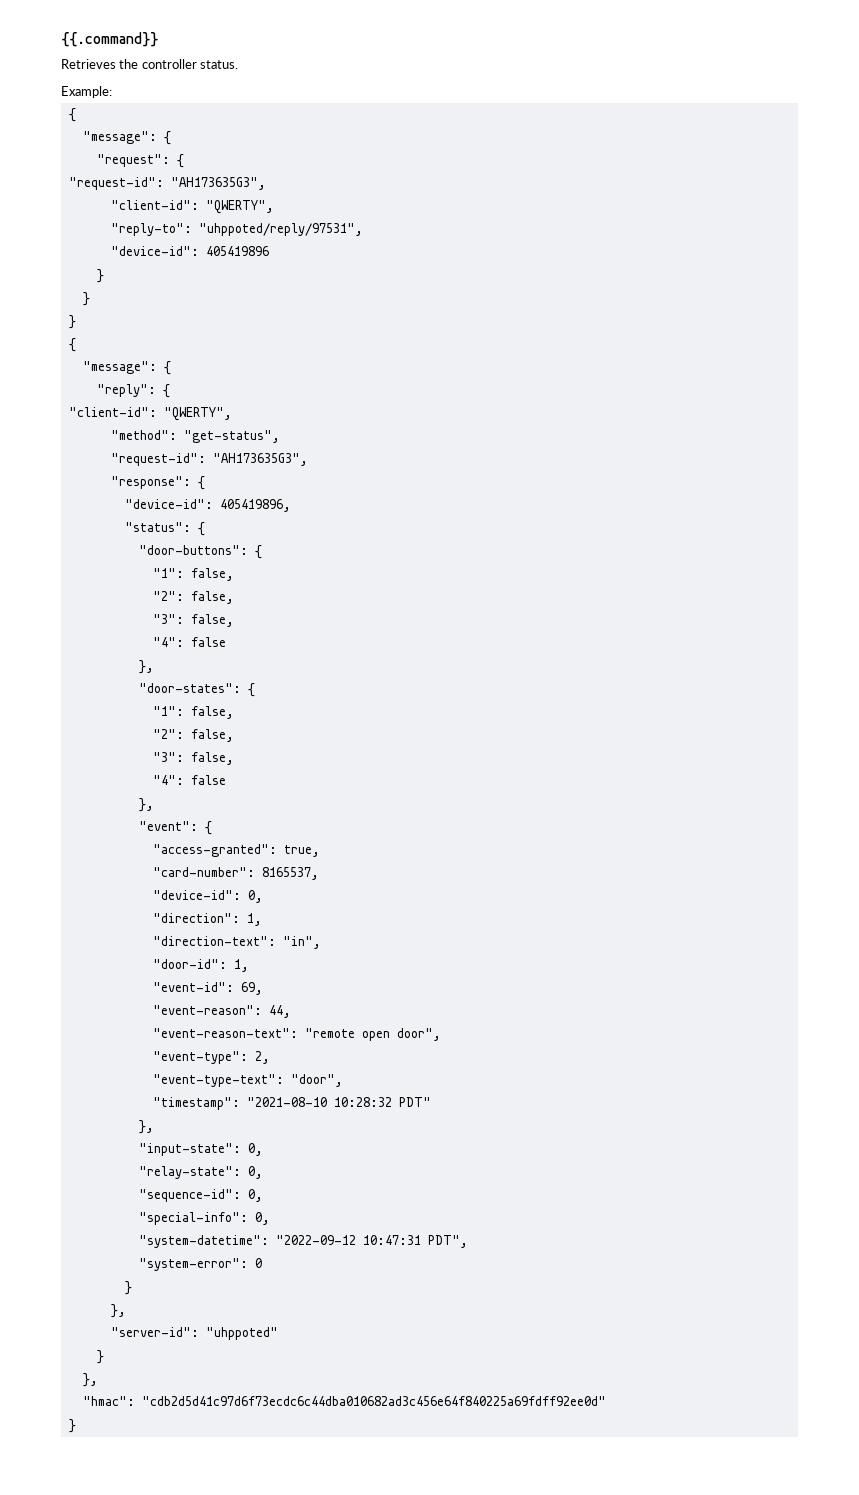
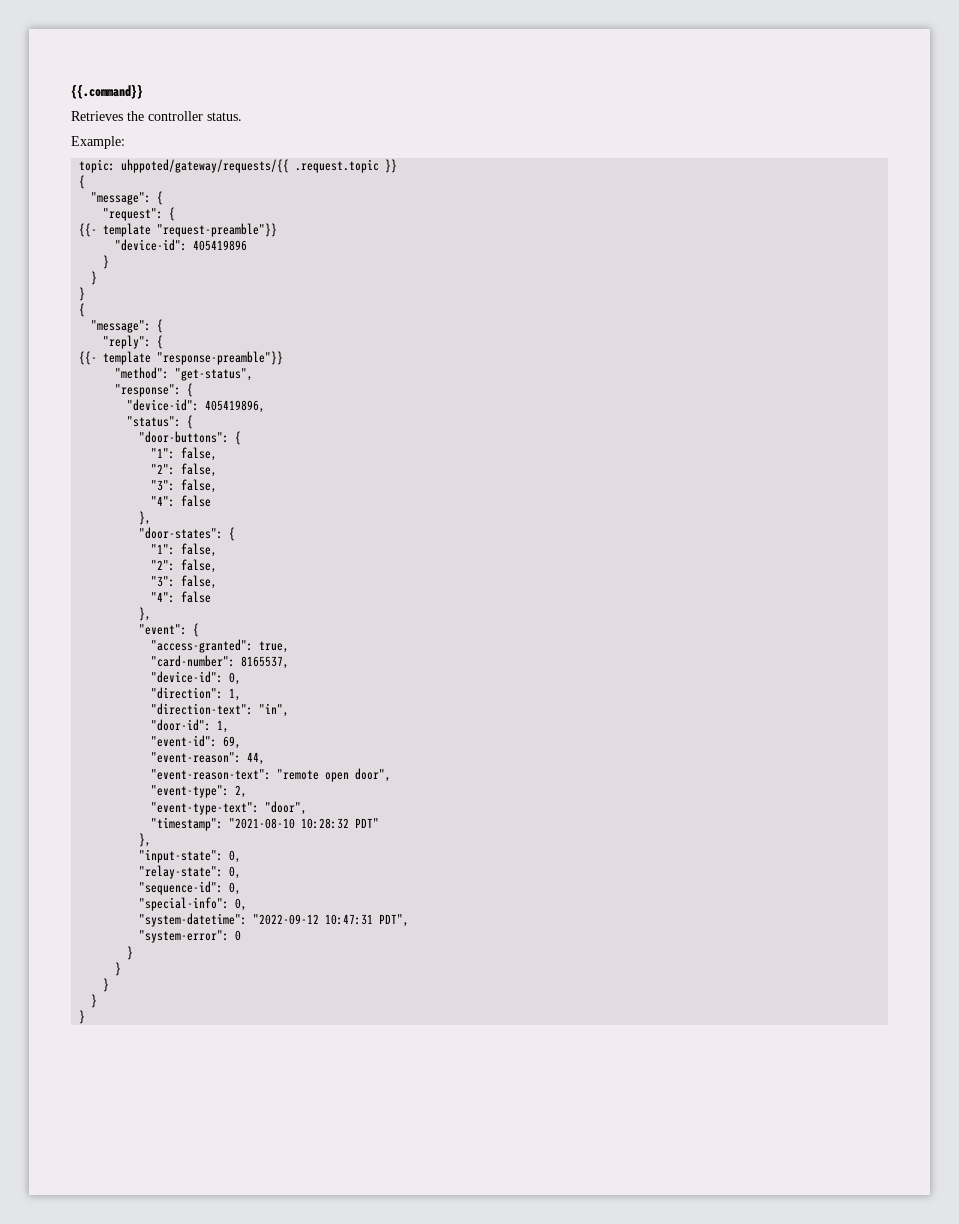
(112, 92) none -> [79,159,398,173] // topic: uhppoted/gateway/requests/{{ .request.topic }}
[68,177,266,190] [110,200,274,214] [110,223,363,236] "request-id": "AH173635G3", // "client-id": "QWERTY", // "reply-to": "uhppoted/reply/97531", -> [79,223,278,237] {{- template "request-preamble"}}
[68,407,232,421] "client-id": "QWERTY", -> [79,351,284,365] {{- template "response-preamble"}}
[110,453,308,466] // "request-id": "AH173635G3", -> (254, 374) none
[110,1304,126,1318] [110,1327,278,1340] [96,1350,104,1364] [82,1373,98,1387] [82,1396,606,1406] }, // "server-id": "uhppoted" // } // }, // "hmac": "cdb2d5d41c97d6f73ecdc6c44dba010682ad3c456e64f840225a69fdff92ee0d" -> [115,962,122,976] [103,978,110,992] [91,994,98,1008] } // } // }

